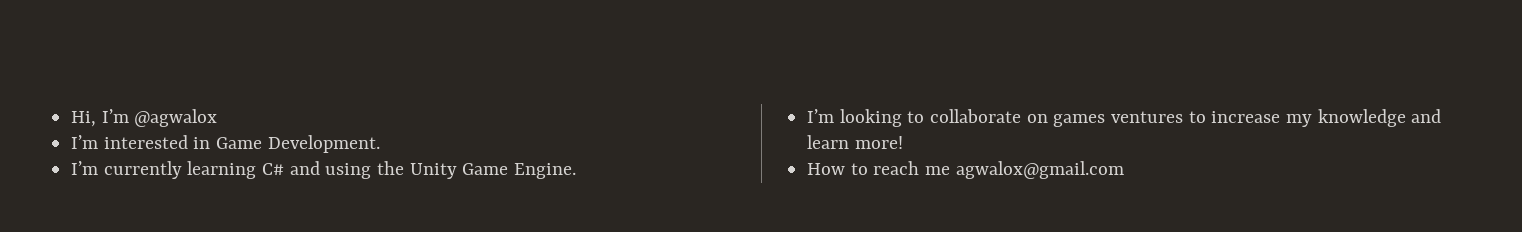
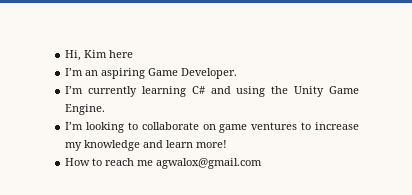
[101,109,218,127] [71,135,380,153] I’m @agwalox // I’m interested in Game Development. -> [84,50,134,58] [65,68,238,79] Kim here // I’m an aspiring Game Developer.
[1053,114,1106,127] games -> [219,124,248,133] game

